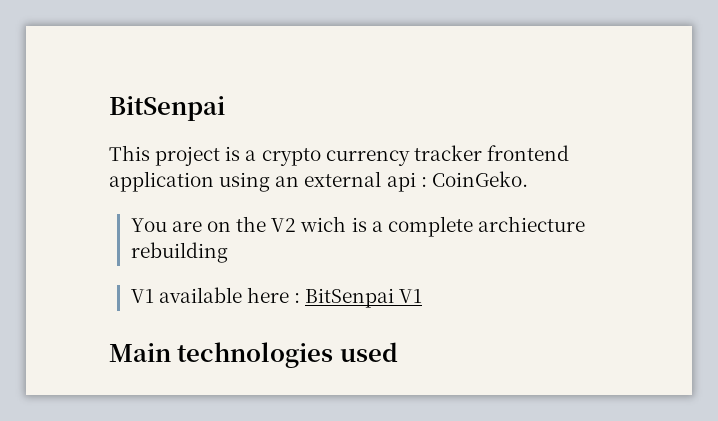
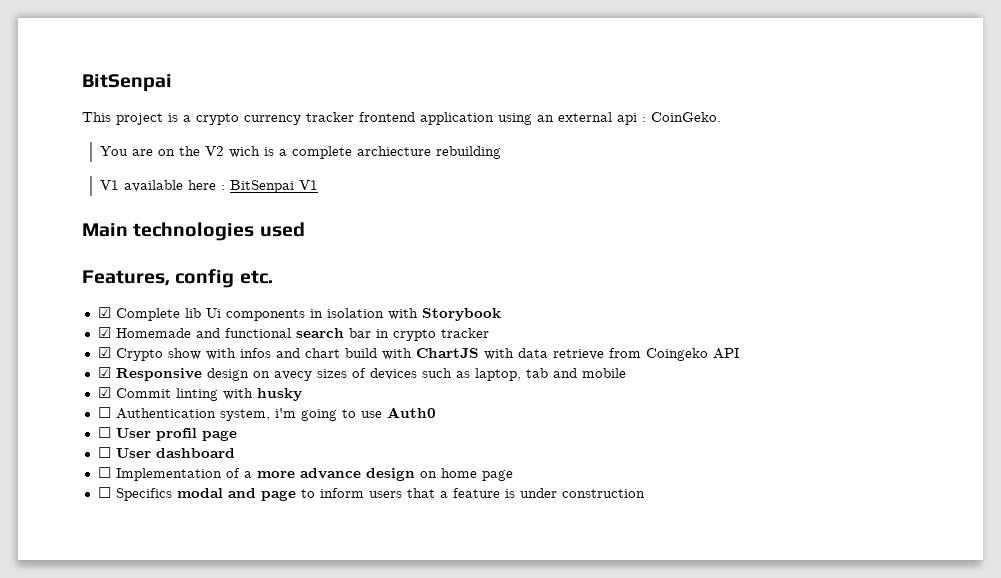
(398, 352) none -> [82,269,273,288] [97,307,501,321] [97,327,489,341] [97,347,739,361] [97,367,626,381] [97,387,302,401] [97,407,436,421] [97,427,237,441] [97,447,235,458] [97,467,513,481] [97,487,645,501] // Features, config etc. // ☑ Complete lib Ui components in isolation with Storybook // ☑ Homemade and functional search bar in crypto tracker // ☑ Crypto show with infos and chart build with ChartJS with data retrieve from Coingeko API // ☑ Responsive design on avecy sizes of devices such as laptop, tab and mobile // ☑ Commit linting with husky // ☐ Authentication system, i'm going to use Auth0 // ☐ User profil page // ☐ User dashboard // ☐ Implementation of a more advance design on home page // ☐ Specifics modal and page to inform users that a feature is under construction

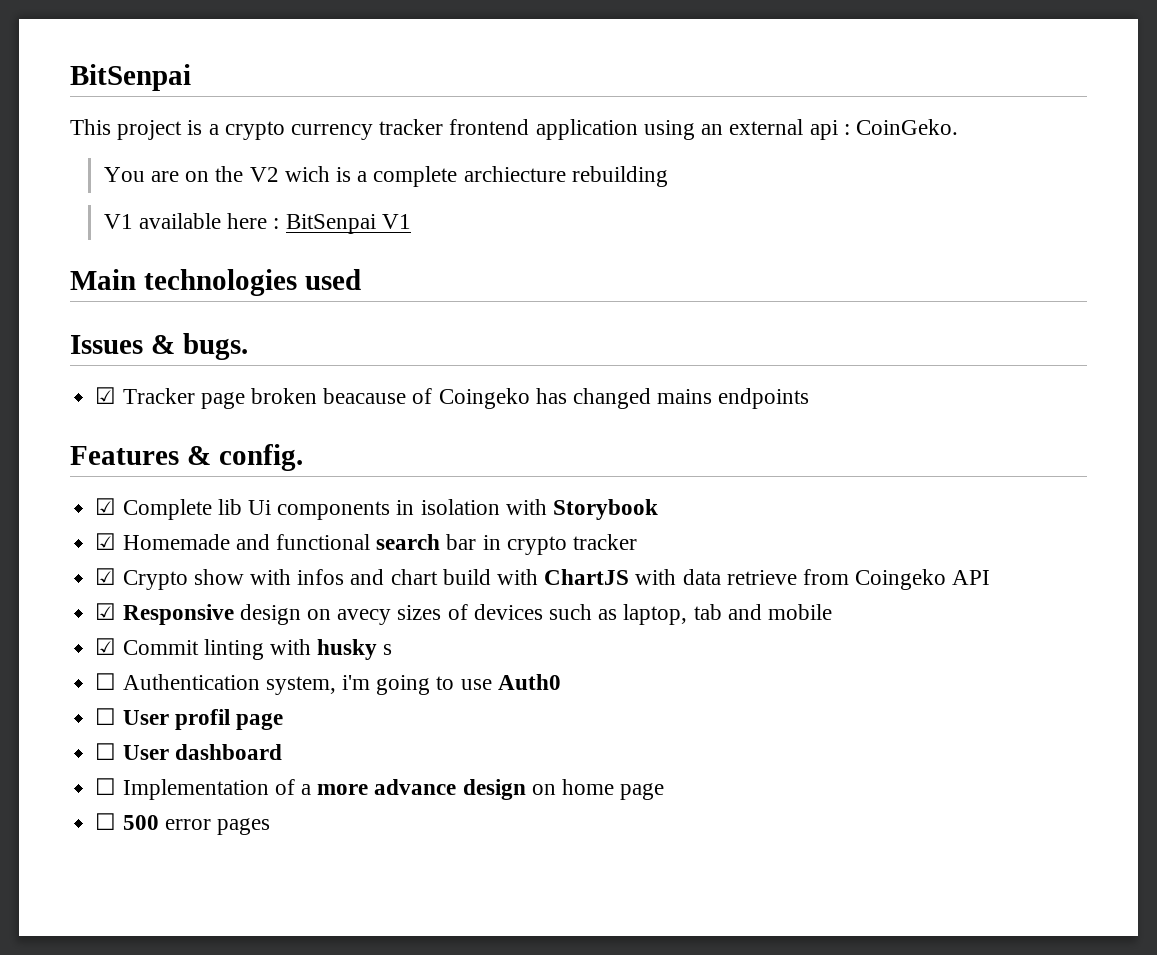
[82,269,273,288] Features, config etc. -> [70,333,248,360] [95,387,810,409] [70,444,303,471] Issues & bugs. // ☑ Tracker page broken beacause of Coingeko has changed mains endpoints // Features & config.
(302, 394) none -> [383,644,393,655] s
[115,488,645,501] Specifics modal and page to inform users that a feature is under construction -> [122,815,270,835] 500 error pages

